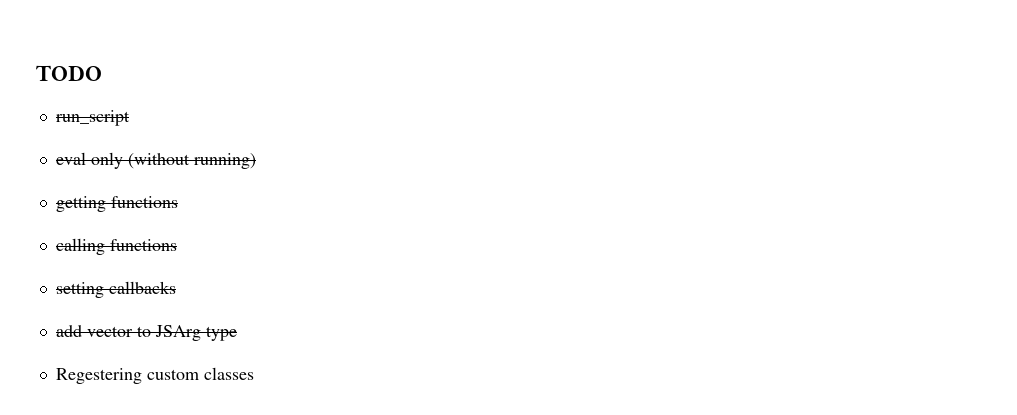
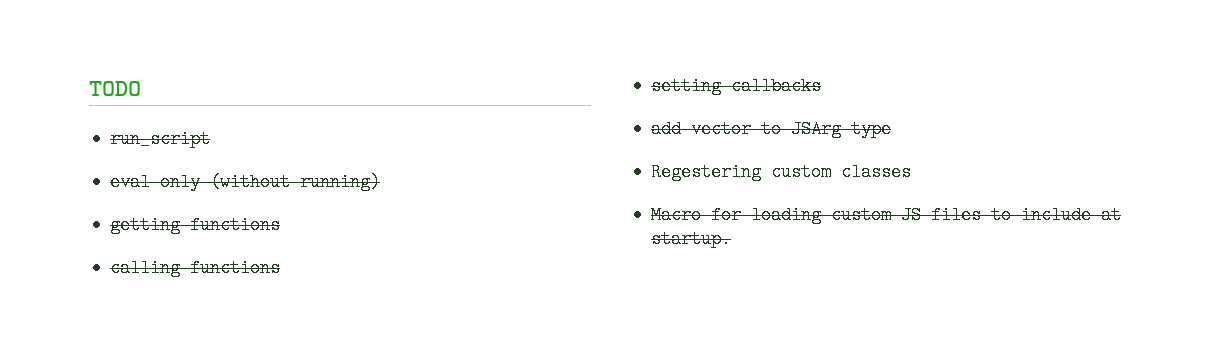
(254, 373) none -> [651,206,1122,224] [651,230,732,248] // Macro for loading custom JS files to include at startup.

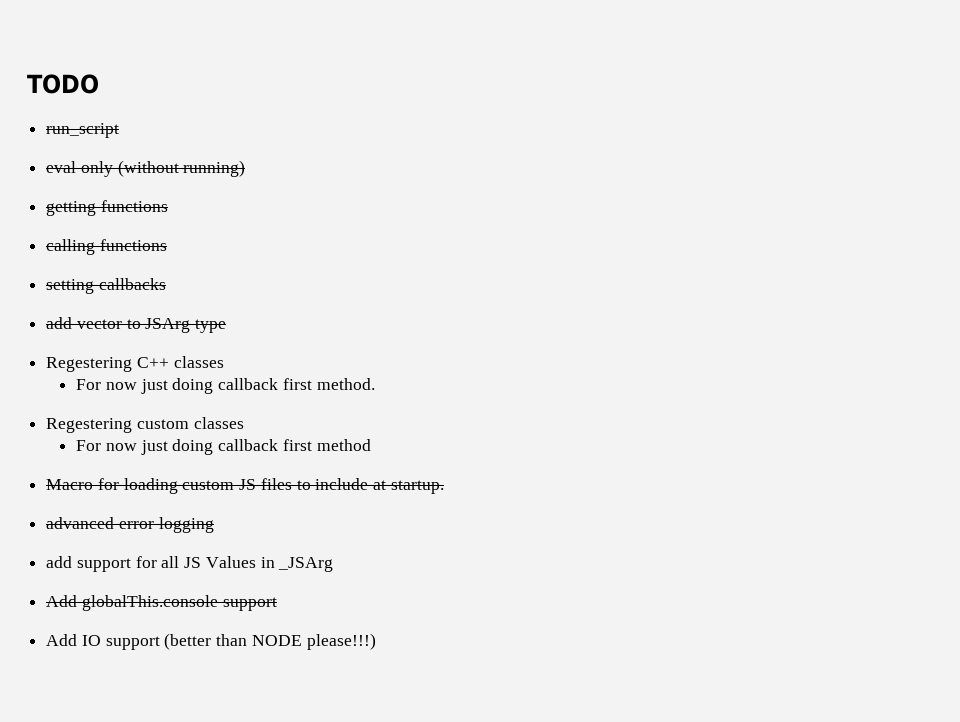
[771,163,912,181] custom classes -> [136,356,224,368] [76,378,375,394] [46,417,244,433] [76,439,371,455] C++ classes // For now just doing callback first method. // Regestering custom classes // For now just doing callback first method
(732, 239) none -> [46,517,214,533] [46,556,334,572] [46,595,277,611] [46,633,376,650] // advanced error logging // add support for all JS Values in _JSArg // Add globalThis.console support // Add IO support (better than NODE please!!!)

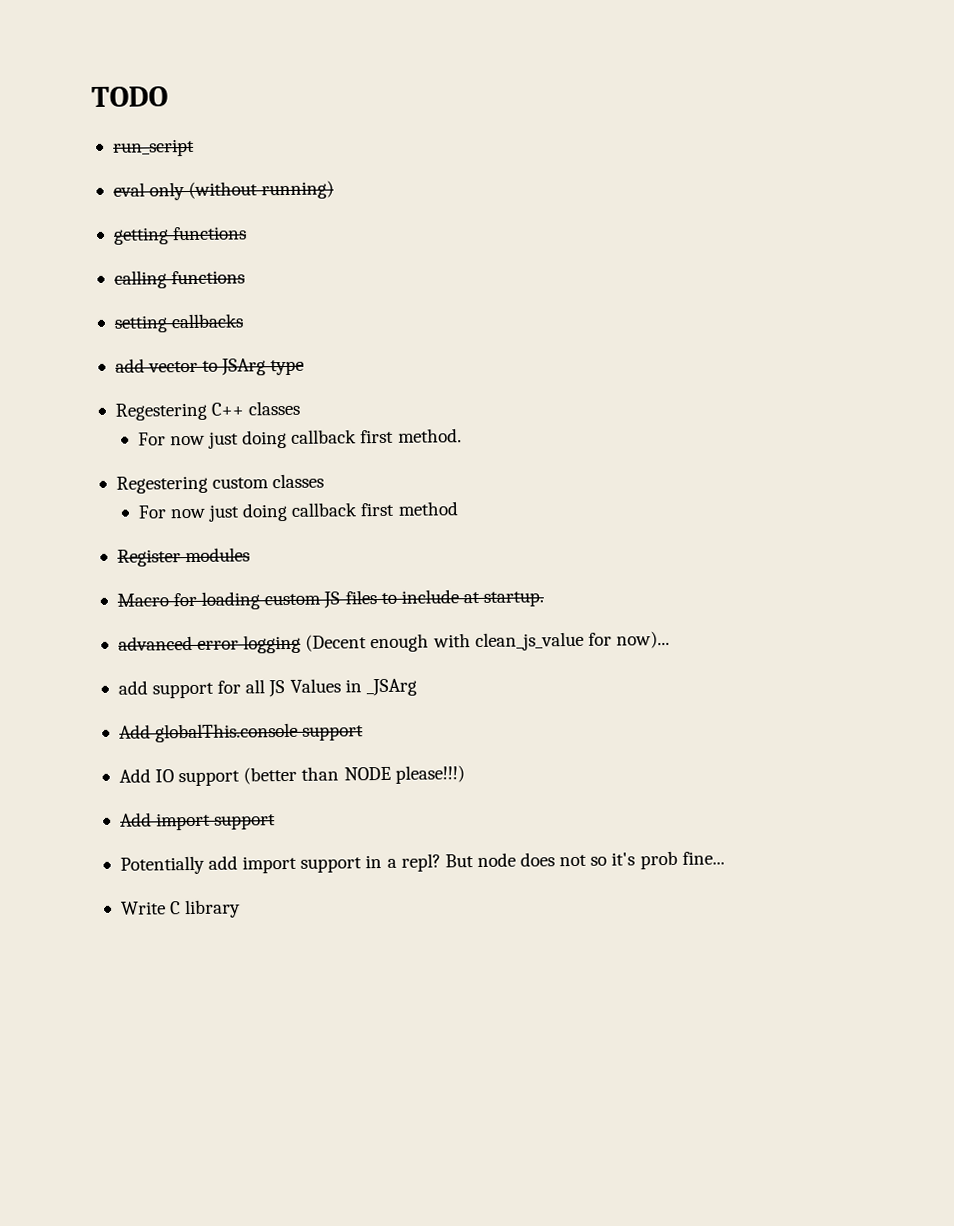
(371, 445) none -> [116,547,251,567] // Register modules
(214, 525) none -> [305,630,670,653] (Decent enough with clean_js_value for now)...
(376, 641) none -> [119,812,277,831] [119,850,725,875] [120,899,242,919] // Add import support // Potentially add import support in a repl? But node does not so it's prob fine... // Write C library

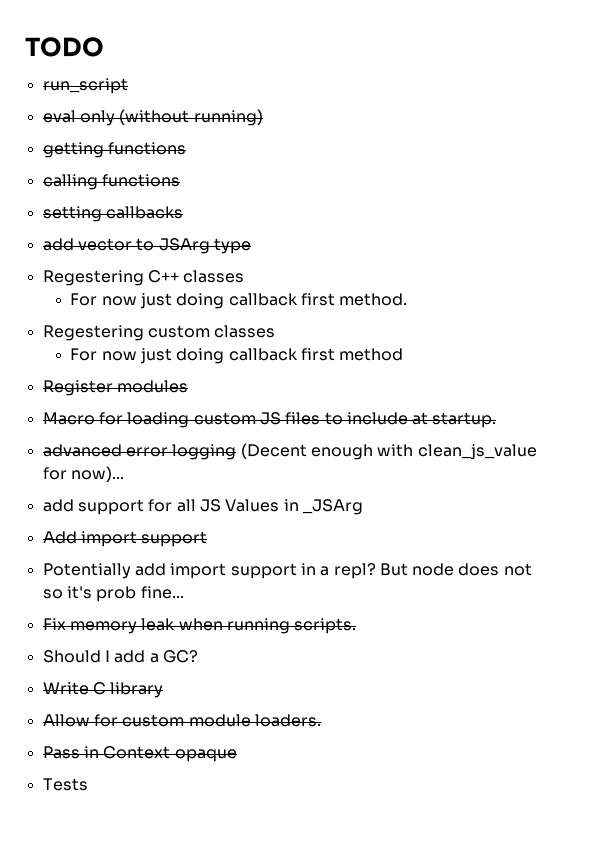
[118,722,365,743] [118,765,465,787] // Add globalThis.console support // Add IO support (better than NODE please!!!) -> (363, 507) none
[120,899,242,919] Write C library -> [42,618,357,634] [42,650,198,663] [42,682,164,698] [42,714,321,727] [42,746,237,762] [42,778,88,791] Fix memory leak when running scripts. // Should I add a GC? // Write C library // Allow for custom module loaders. // Pass in Context opaque // Tests

